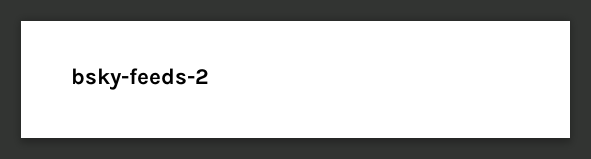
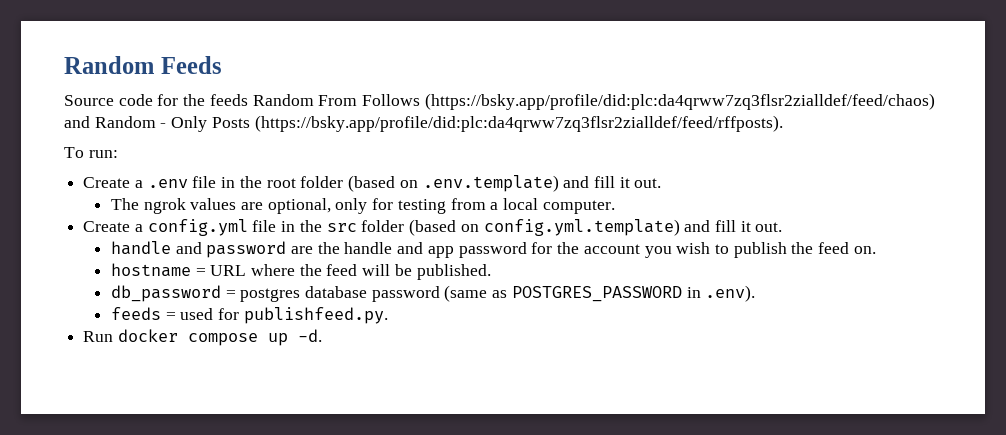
[71,68,209,90] bsky-feeds-2 -> [64,56,222,74] [64,93,935,110] [64,115,783,132] [64,147,118,158] [83,175,662,192] [110,198,615,214] [83,219,783,236] [110,241,876,258] [110,263,491,280] [110,285,756,302] [110,307,388,324] [83,329,322,346] Random Feeds // Source code for the feeds Random From Follows (https://bsky.app/profile/did:plc:da4qrww7zq3flsr2zialldef/feed/chaos) and Random - Only Posts (https://bsky.app/profile/did:plc:da4qrww7zq3flsr2zialldef/feed/rffposts). // To run: // Create a .env file in the root folder (based on .env.template) and fill it out. // The ngrok values are optional, only for testing from a local computer. // Create a config.yml file in the src folder (based on config.yml.template) and fill it out. // handle and password are the handle and app password for the account you wish to publish the feed on. // hostname = URL where the feed will be published. // db_password = postgres database password (same as POSTGRES_PASSWORD in .env). // feeds = used for publishfeed.py. // Run docker compose up -d.

